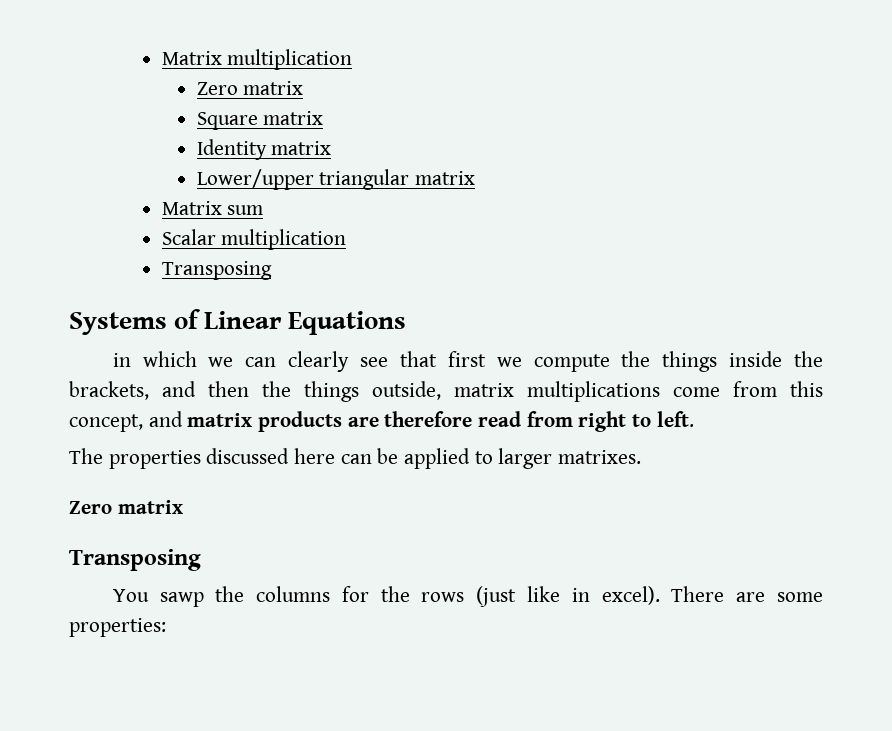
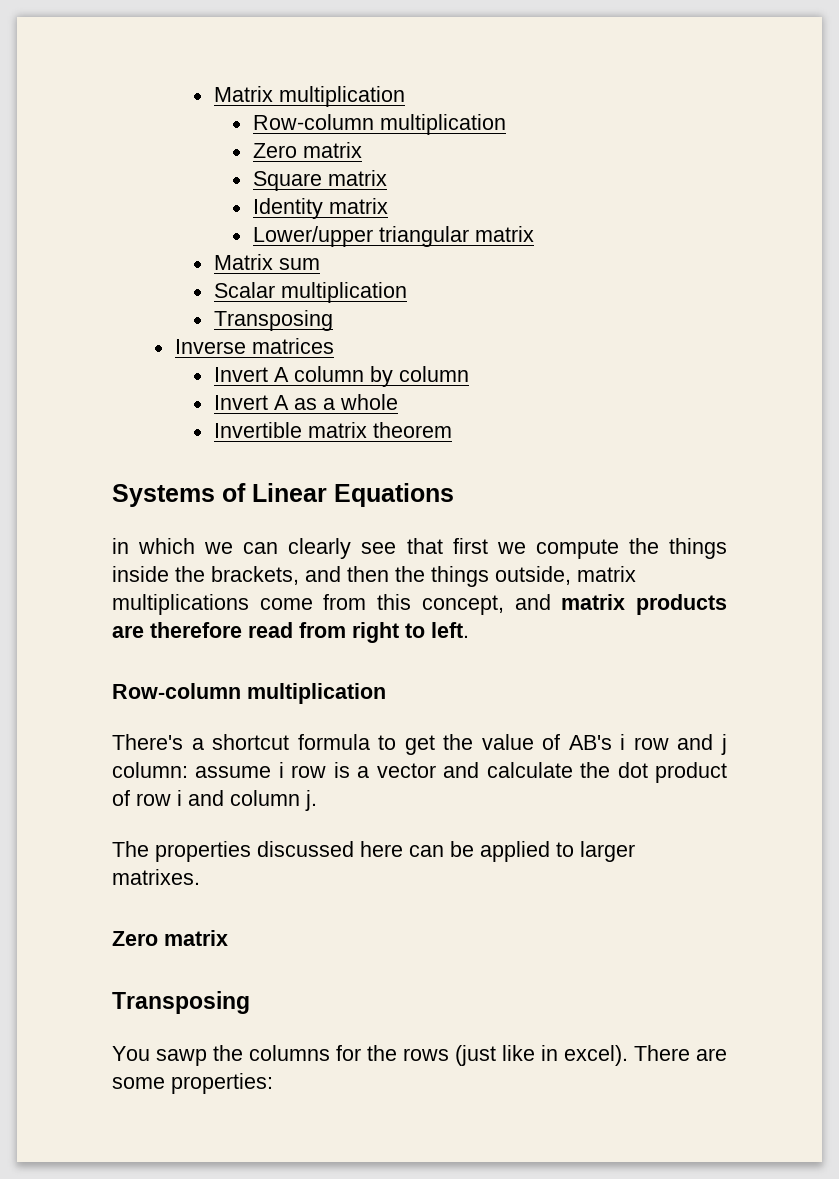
(353, 59) none -> [252,114,506,135] // Row-column multiplication
(272, 270) none -> [174,338,334,354] [213,366,469,387] [213,394,398,410] [213,422,452,438] // Inverse matrices // Invert A column by column // Invert A as a whole // Invertible matrix theorem
(694, 419) none -> [112,683,386,704] [112,734,728,755] [112,762,727,783] [112,790,317,811] // Row-column multiplication // There's a shortcut formula to get the value of AB's i row and j column: assume i row is a vector and calculate the dot product of row i and column j.

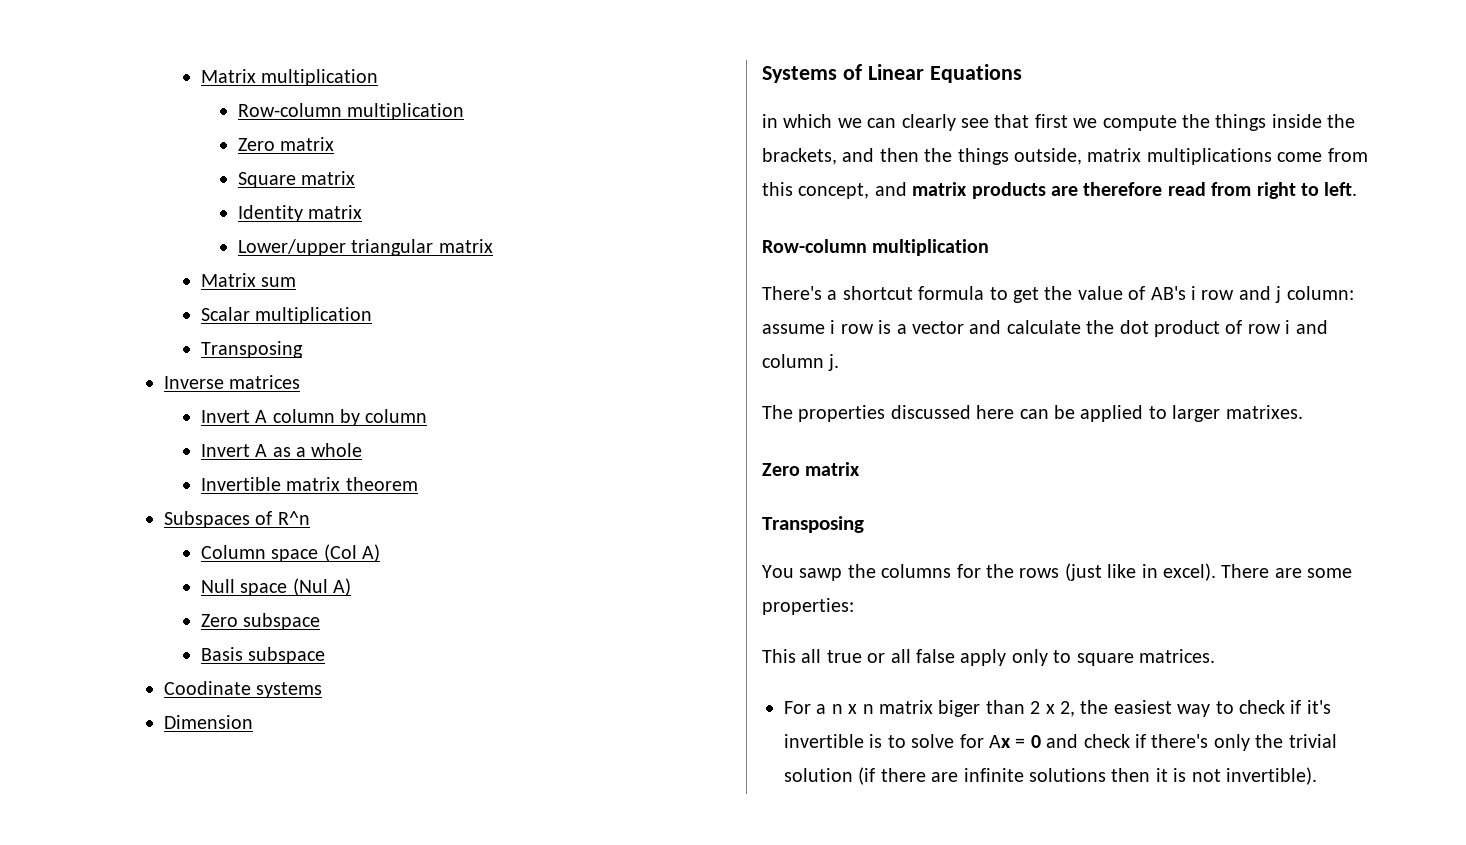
(452, 430) none -> [163,511,310,528] [200,544,381,562] [200,578,352,596] [200,613,321,630] [200,647,326,664] [163,681,323,698] [163,715,253,729] // Subspaces of R^n // Column space (Col A) // Null space (Nul A) // Zero subspace // Basis subspace // Coodinate systems // Dimension
(273, 1083) none -> [762,649,1215,666] [784,700,1331,717] [784,734,1337,751] [784,767,1317,785] // This all true or all false apply only to square matrices. // For a n x n matrix biger than 2 x 2, the easiest way to check if it's invertible is to solve for Ax = 0 and check if there's only the trivial solution (if there are infinite solutions then it is not invertible).

